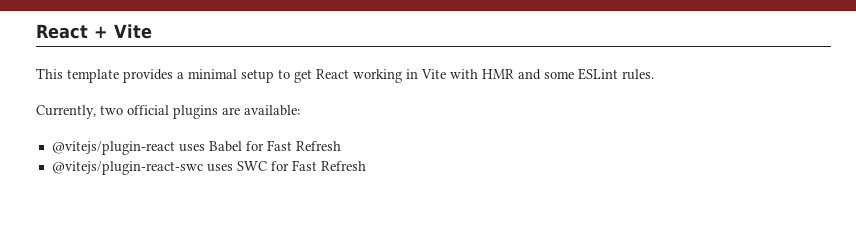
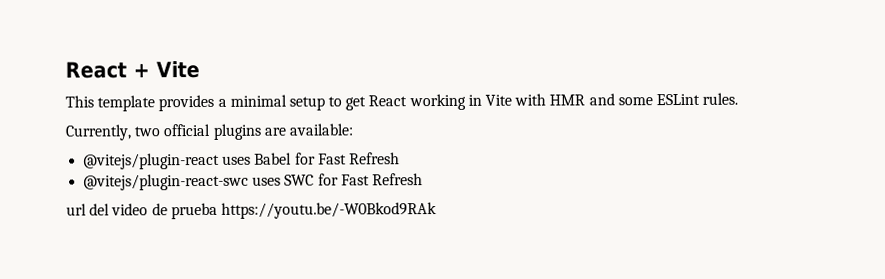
(366, 166) none -> [66,202,437,220] // url del video de prueba https://youtu.be/-W0Bkod9RAk

